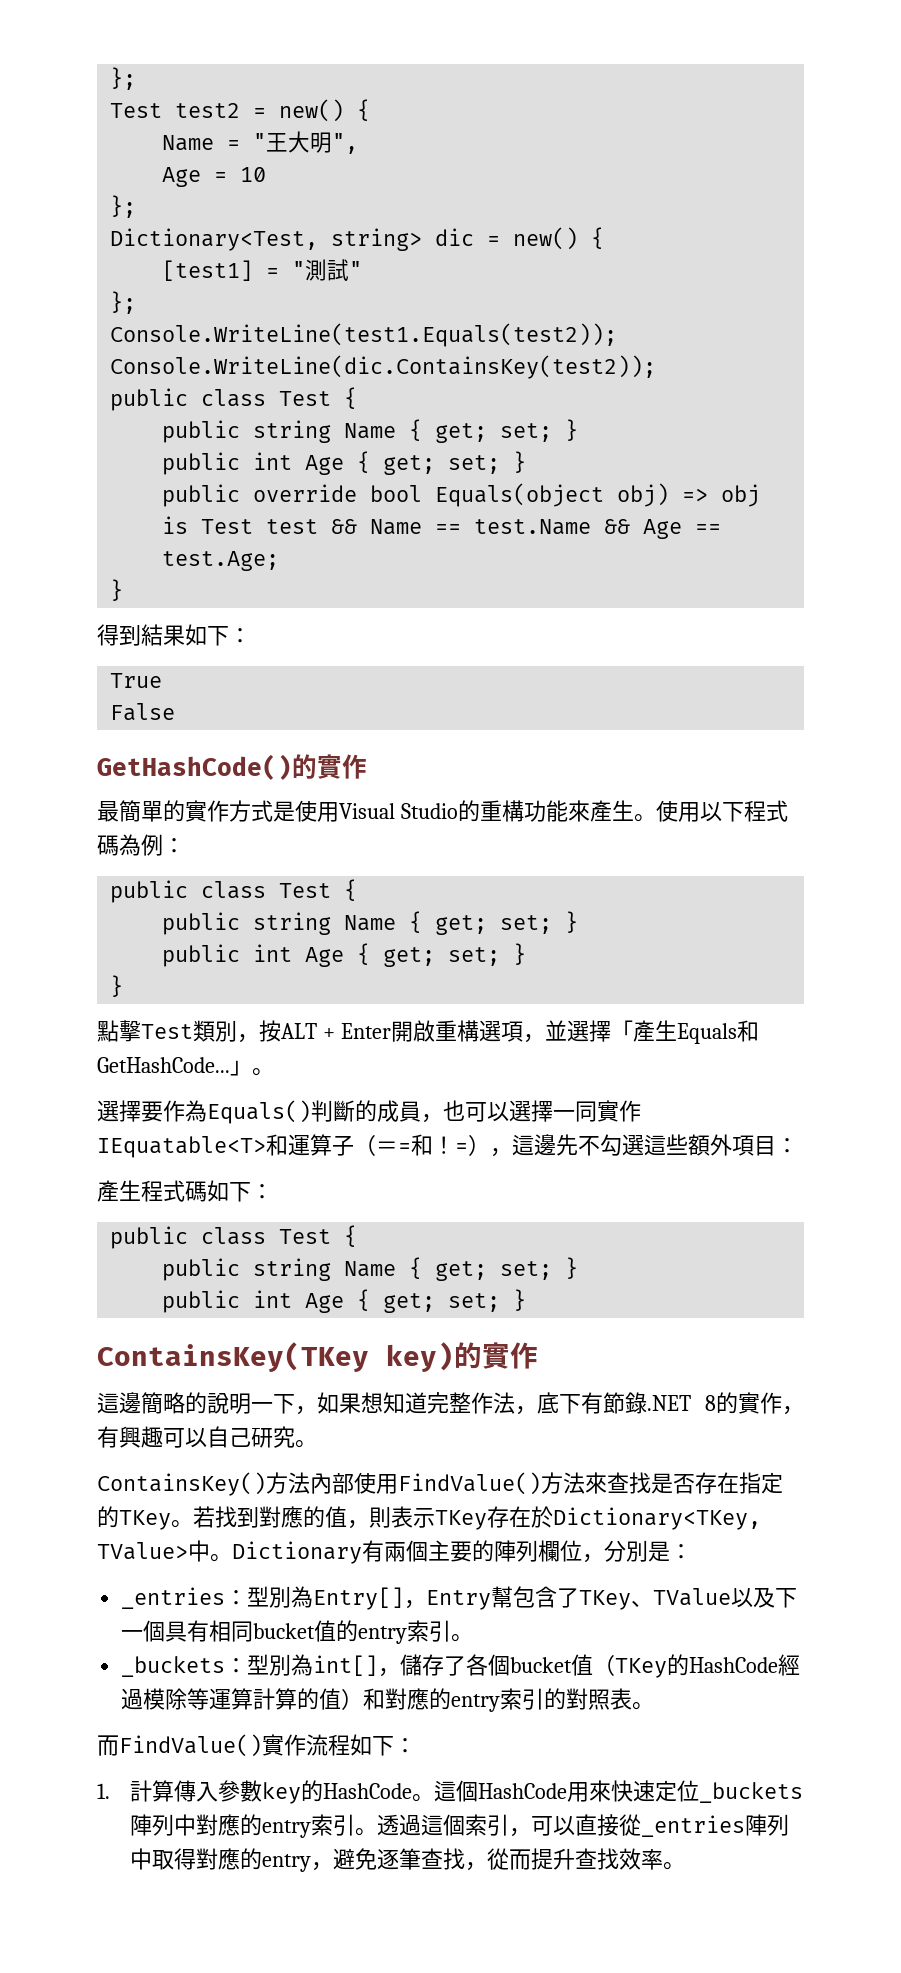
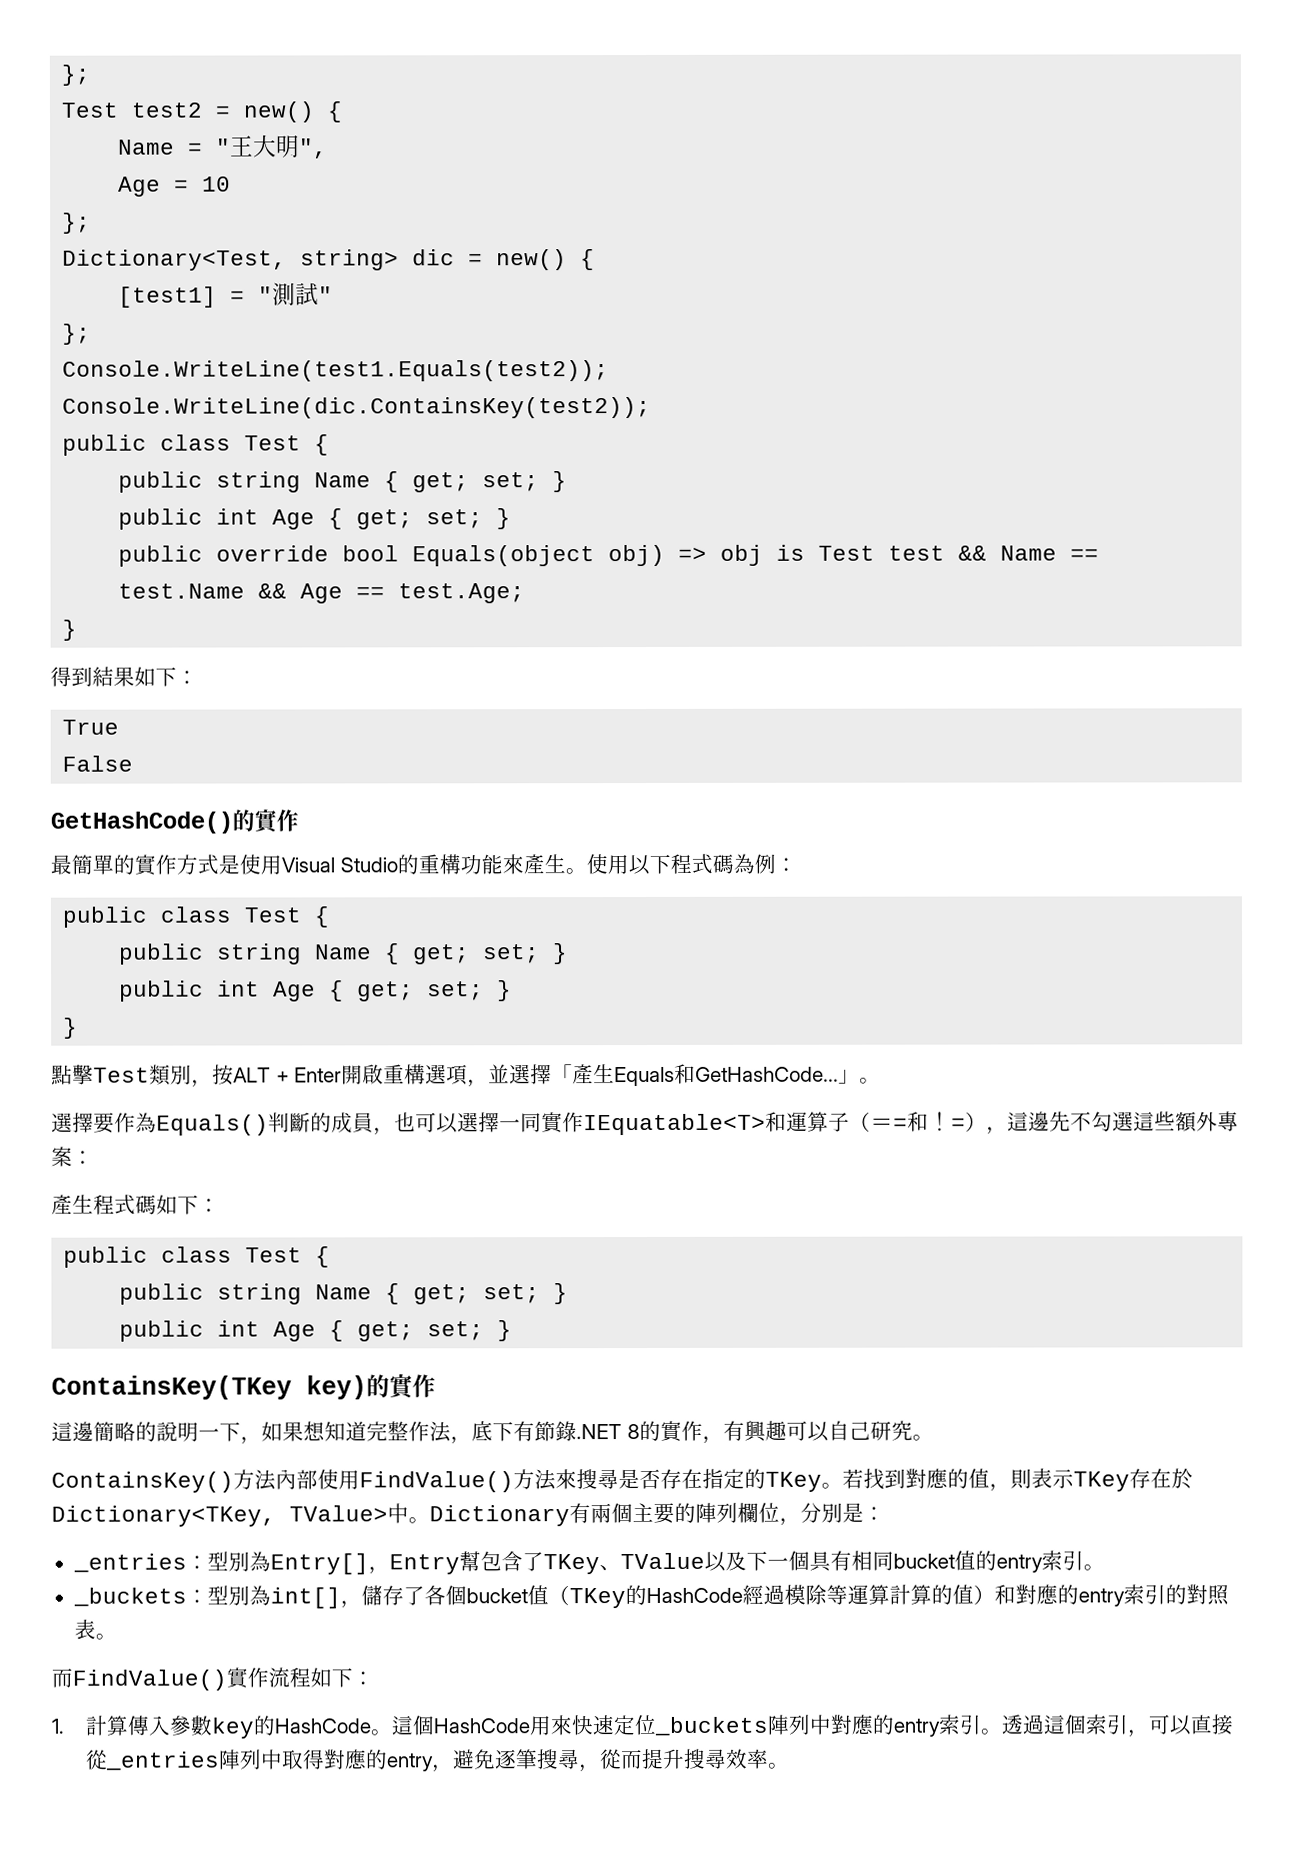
[732,1135,776,1156] 項目 -> [1217,1111,1239,1132] [51,1146,73,1167] 專案
[607,1472,651,1494] 查找 -> [576,1469,619,1490] 搜尋
[421,1848,466,1870] 查找 -> [536,1749,581,1770] 搜尋
[575,1848,620,1870] 查找 -> [683,1748,728,1769] 搜尋

